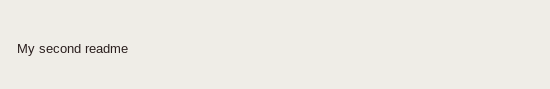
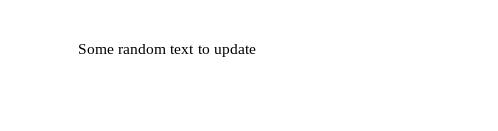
[17,44,128,56] My second readme -> [78,44,256,57] Some random text to update

